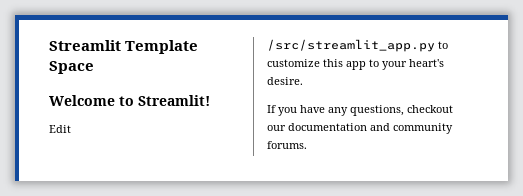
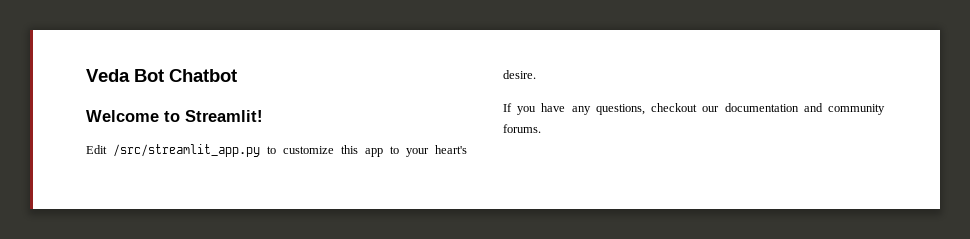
[49,40,199,54] [49,61,94,74] Streamlit Template Space -> [86,69,237,82] Veda Bot Chatbot

